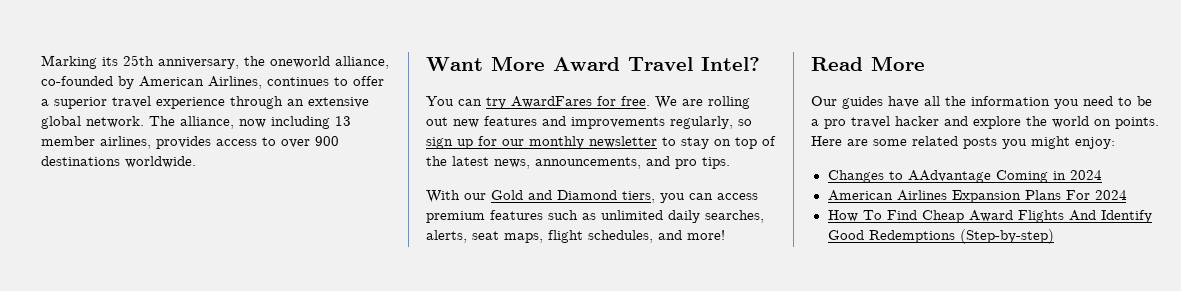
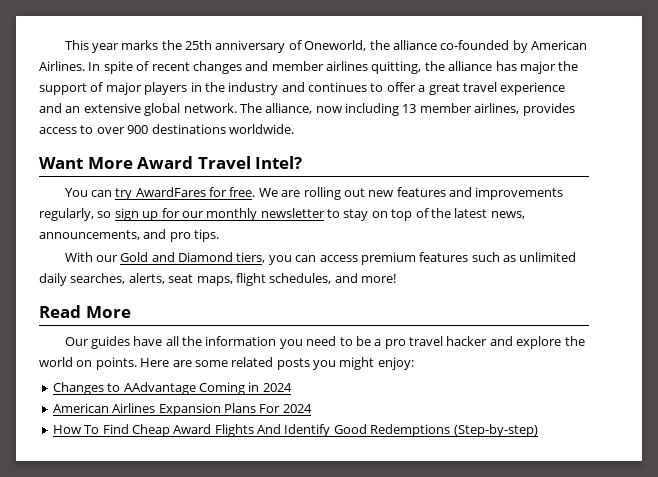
[41,55,389,69] [41,76,262,89] Marking its 25th anniversary, the oneworld alliance, co-founded by American Airlines, -> [64,40,588,53] [39,61,579,74] [39,82,305,95] This year marks the 25th anniversary of Oneworld, the alliance co-founded by American Airlines. In spite of recent changes and member airlines quitting, the alliance has major the support of major players in the industry and
[54,97,107,109] superior -> [428,83,460,95] great
[230,96,283,109] through -> [39,103,62,113] and

